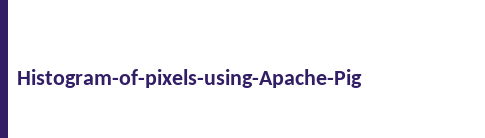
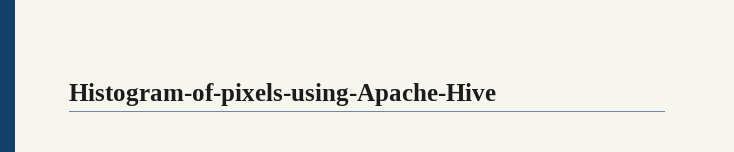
[17,69,362,88] Histogram-of-pixels-using-Apache-Pig -> [69,83,496,106] Histogram-of-pixels-using-Apache-Hive

